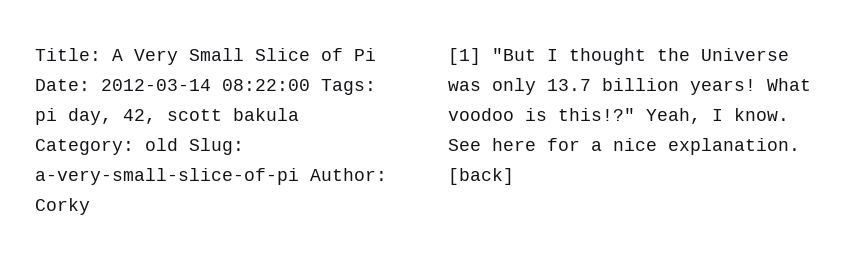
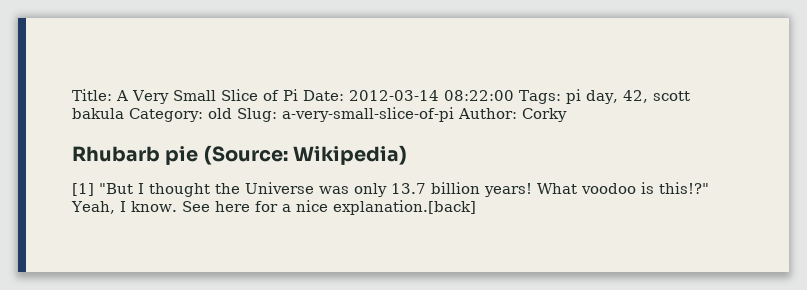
(90, 206) none -> [72,145,407,165] // Rhubarb pie (Source: Wikipedia)
[668,138,800,155] [448,168,514,185] explanation. [back] -> [332,200,476,215] explanation.[back]

